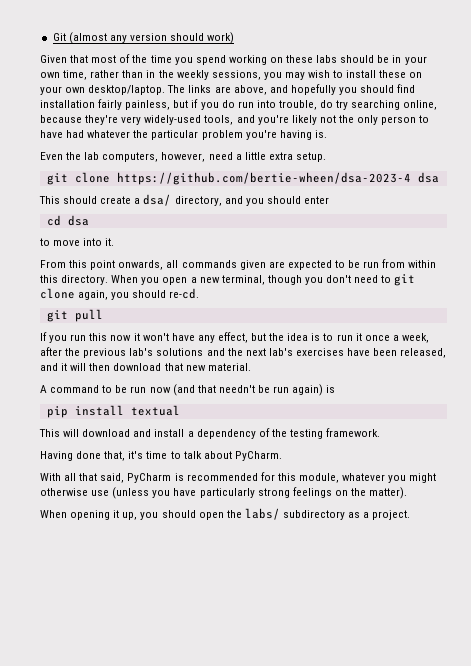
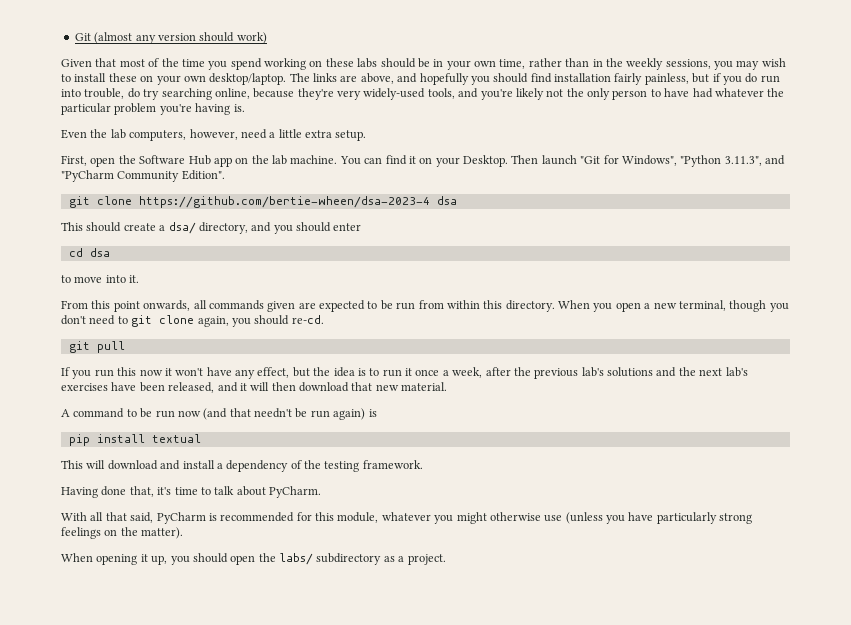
(326, 157) none -> [61,155,785,167] [61,170,225,182] // First, open the Software Hub app on the lab machine. You can find it on your Desktop. Then launch "Git for Windows", "Python 3.11.3", and "PyCharm Community Edition".

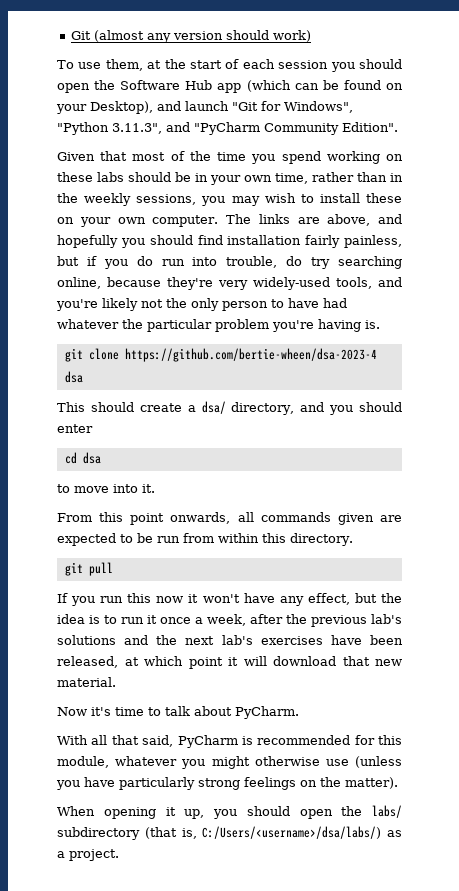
(267, 38) none -> [57,59,402,72] [57,80,403,93] [56,101,353,114] [57,122,398,135] // To use them, at the start of each session you should open the Software Hub app (which can be found on your Desktop), and launch "Git for Windows", "Python 3.11.3", and "PyCharm Community Edition".
[209,73,287,85] desktop/laptop. -> [152,215,219,227] computer.
[61,129,367,141] [61,155,785,167] [61,170,225,182] // Even the lab computers, however, need a little extra setup. // First, open the Software Hub app on the lab machine. You can find it on your Desktop. Then launch "Git for Windows", "Python 3.11.3", and "PyCharm Community Edition". -> (380, 324) none
[558,300,789,312] [61,315,324,327] When you open a new terminal, though you don't need to git clone again, you should re-cd. -> (353, 539) none
[217,382,238,392] and -> [124,656,223,669] at which point
[271,382,296,391] then -> (267, 661) none
[61,408,377,420] [68,434,201,446] [61,460,423,472] [61,486,154,498] A command to be run now (and that needn't be run again) is // pip install textual // This will download and install a dependency of the testing framework. // Having done that, -> [57,707,87,716] Now
(382, 559) none -> [144,826,382,839] (that is, C:/Users/<username>/dsa/labs/)

